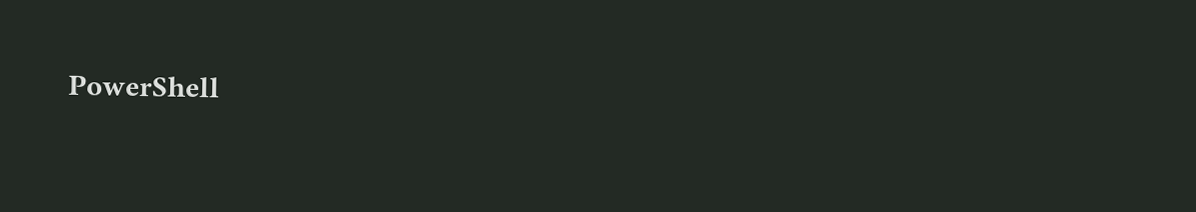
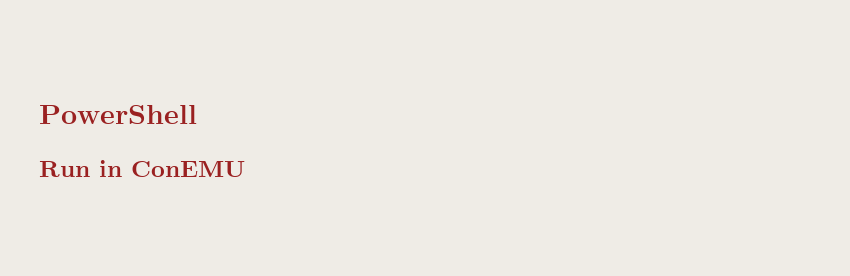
(220, 86) none -> [39,160,245,177] // Run in ConEMU

